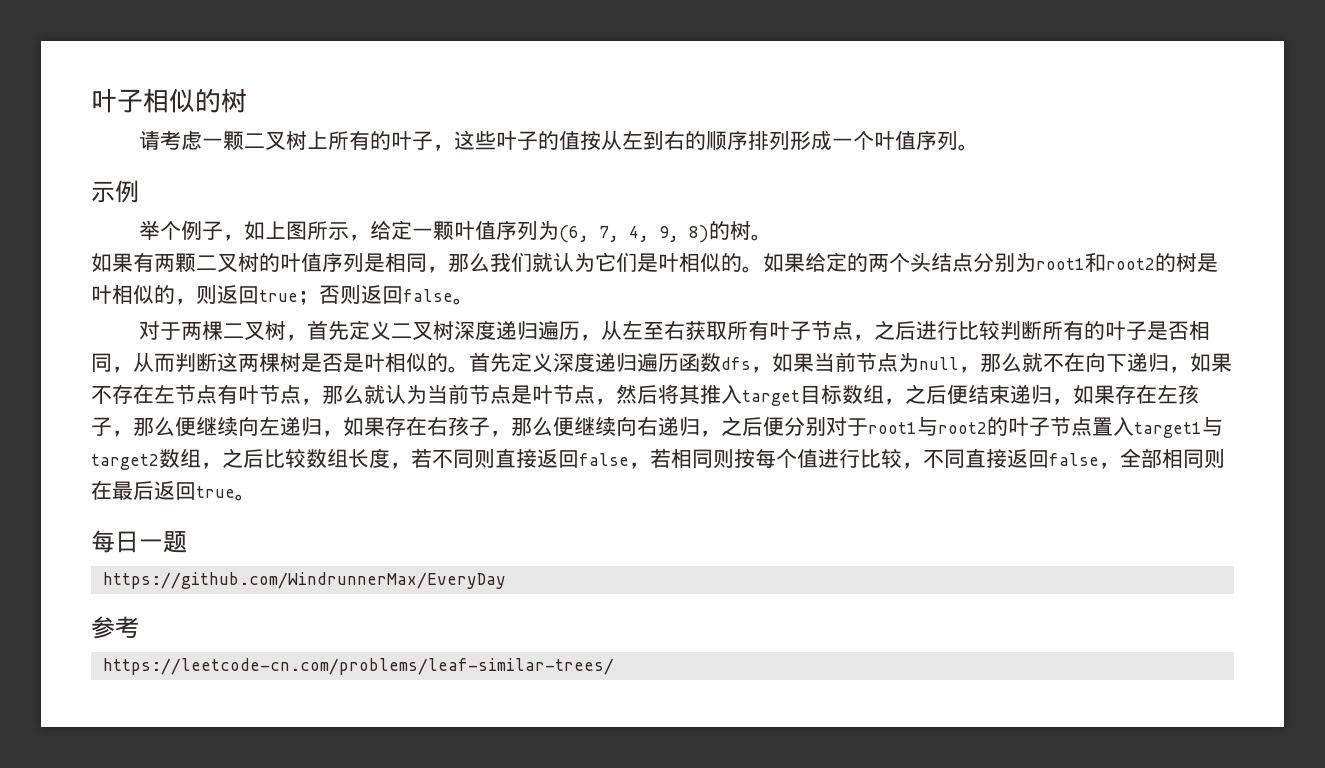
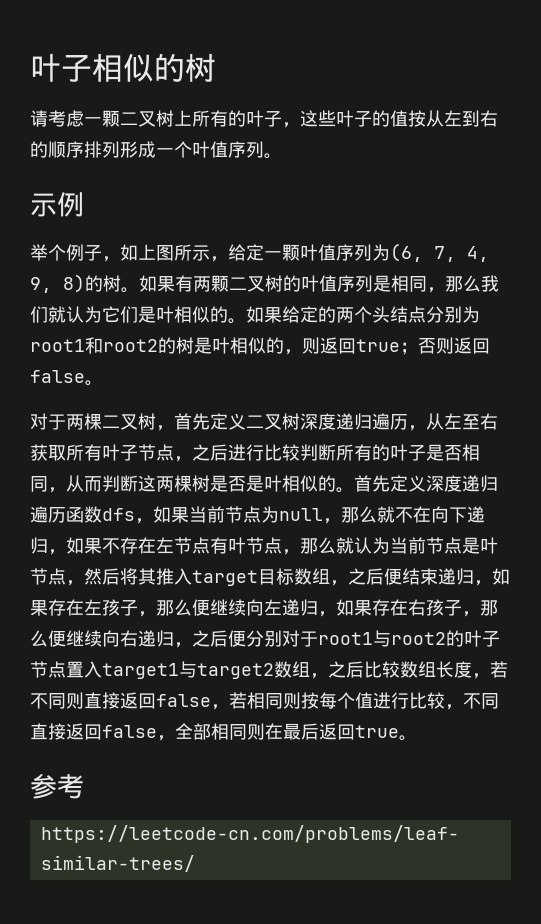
(772, 237) // -> (139, 290) none
[91,530,187,553] [103,572,507,589] // 每日一题 // https://github.com/WindrunnerMax/EveryDay -> (417, 738) none

